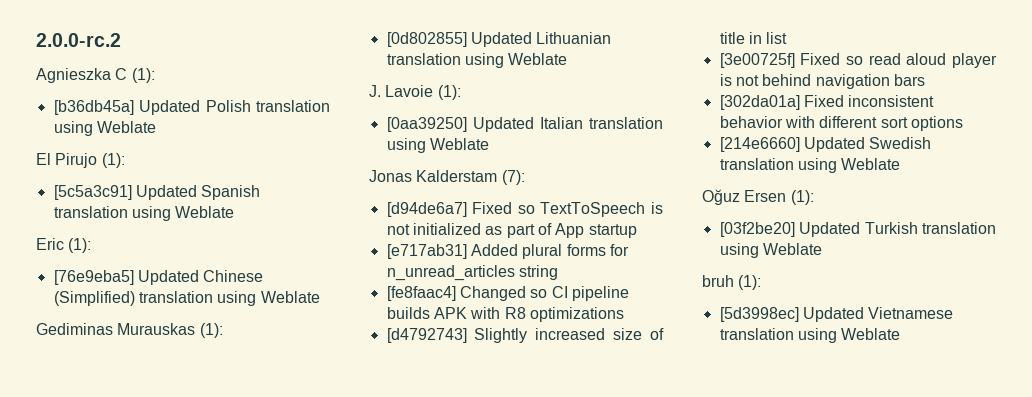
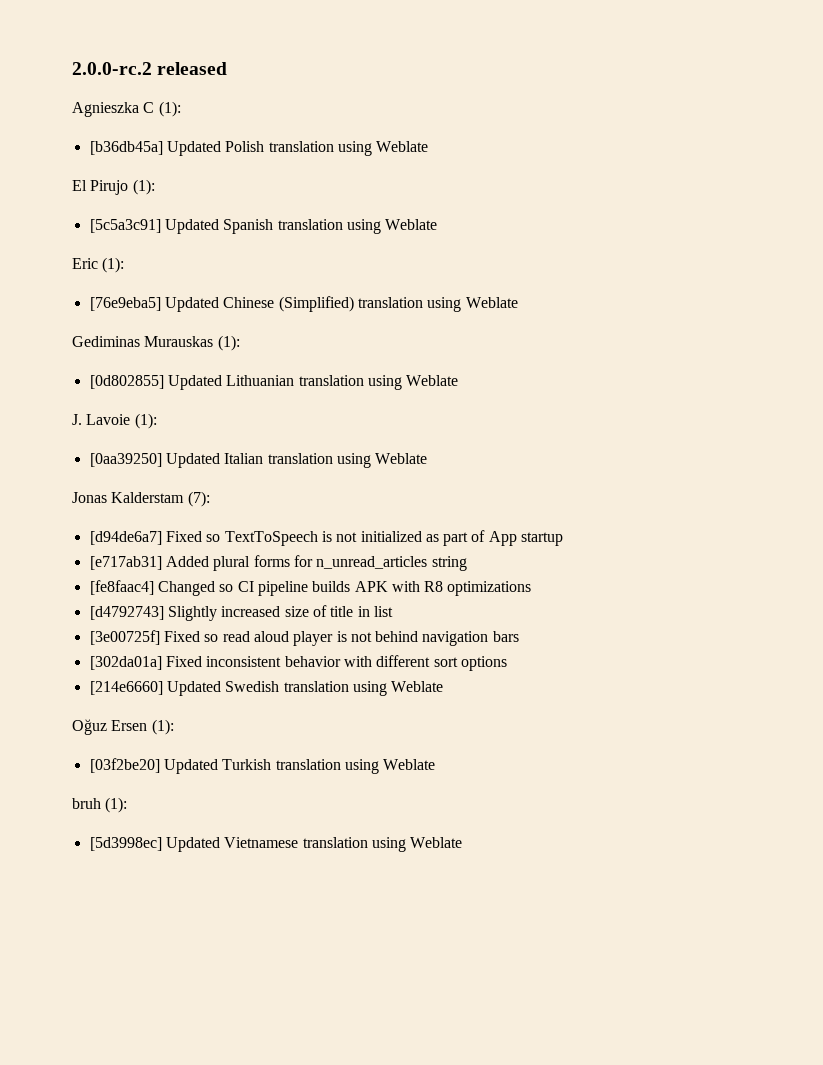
(121, 40) none -> [157,62,228,75] released

